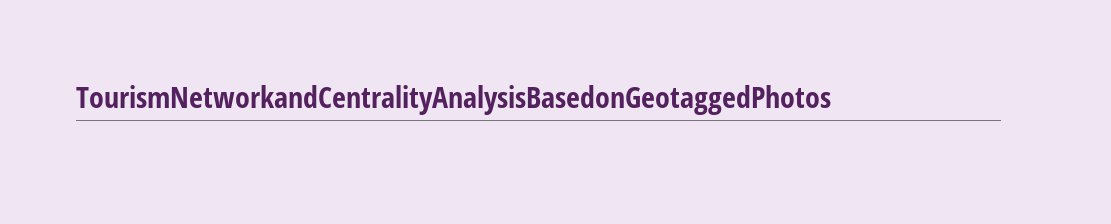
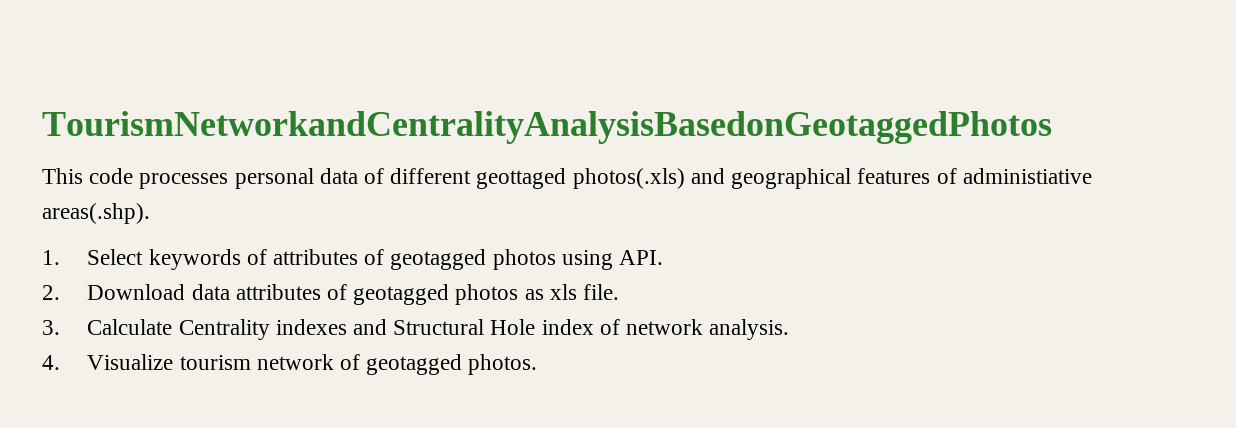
(831, 100) none -> [42,168,1092,189] [42,203,150,224] [42,249,664,270] [42,284,620,305] [42,319,790,340] [42,354,538,375] // This code processes personal data of different geottaged photos(.xls) and geographical features of administiative areas(.shp). // 1. Select keywords of attributes of geotagged photos using API. // 2. Download data attributes of geotagged photos as xls file. // 3. Calculate Centrality indexes and Structural Hole index of network analysis. // 4. Visualize tourism network of geotagged photos.

